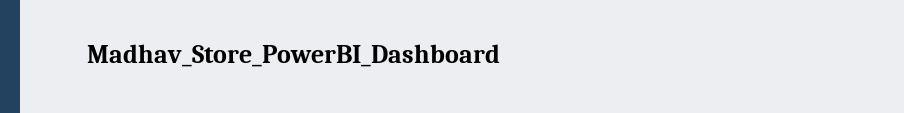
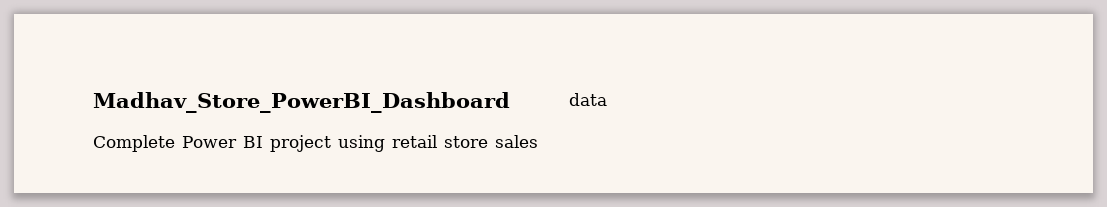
(500, 55) none -> [93,135,538,152] [569,93,607,106] // Complete Power BI project using retail store sales data

